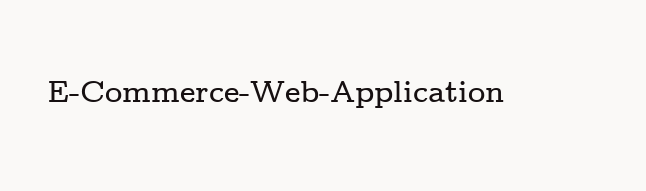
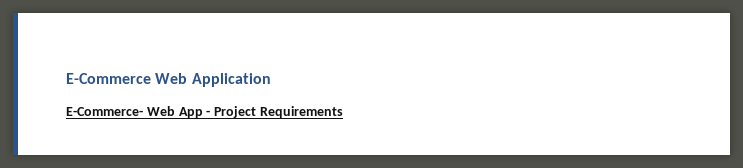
[47,81,504,108] E-Commerce-Web-Application -> [66,73,271,87] [66,106,343,118] E-Commerce Web Application // E-Commerce- Web App - Project Requirements

